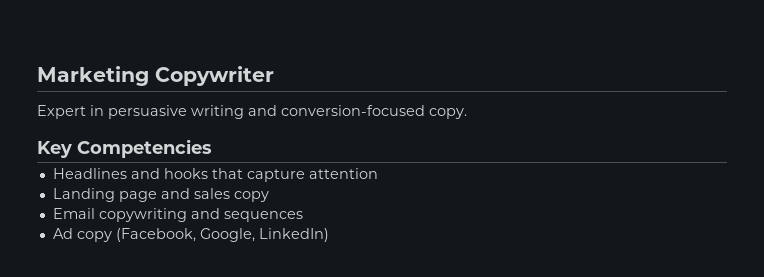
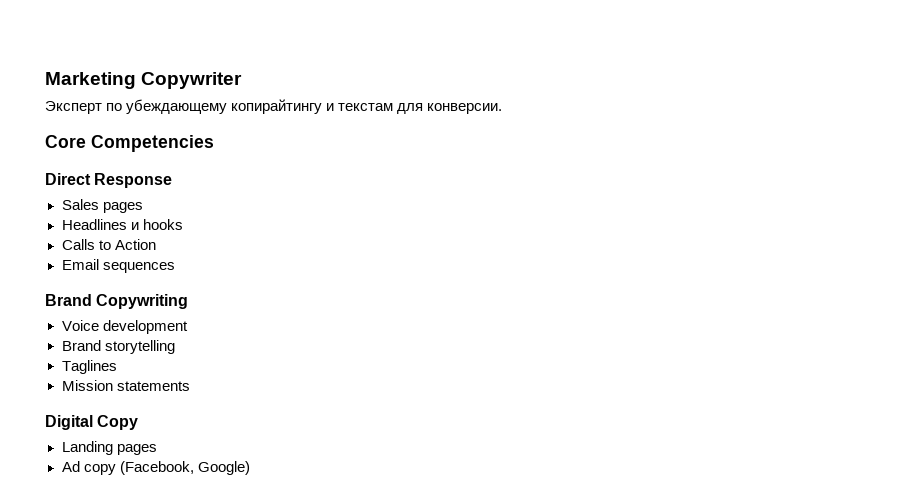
[37,105,467,119] [37,139,212,158] Expert in persuasive writing and conversion-focused copy. // Key Competencies -> [45,99,503,114] [45,135,214,152] [45,173,173,188] [61,199,143,213] Эксперт по убеждающему копирайтингу и текстам для конверсии. // Core Competencies // Direct Response // Sales pages
[130,168,160,179] and -> [130,222,139,230] и
[211,168,378,182] [52,188,269,202] [52,208,303,222] that capture attention // Landing page and sales copy // Email copywriting and sequences -> [61,239,156,250] [61,259,175,273] [45,294,189,309] [61,320,188,334] [61,340,175,354] [61,360,117,374] [61,380,190,391] [45,415,139,430] [61,441,157,455] // Calls to Action // Email sequences // Brand Copywriting // Voice development // Brand storytelling // Taglines // Mission statements // Digital Copy // Landing pages
[199,228,329,242] Google, LinkedIn) -> [197,461,250,475] Google)

